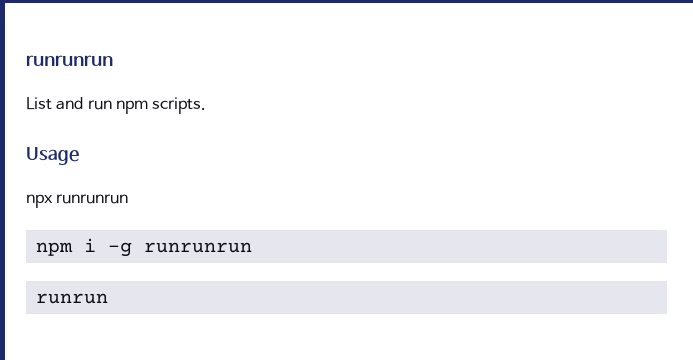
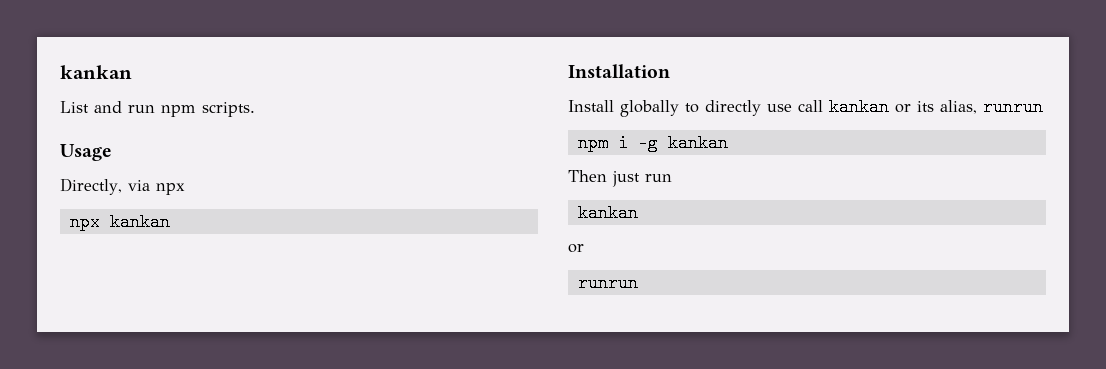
[26,55,113,66] runrunrun -> [60,65,132,79] kankan
[26,194,129,208] [35,238,252,257] npx runrunrun // npm i -g runrunrun -> [60,178,185,195] [69,213,170,231] [568,64,670,78] [568,98,1043,117] [577,134,728,152] [568,170,672,187] [577,204,638,222] [568,244,584,253] Directly, via npx // npx kankan // Installation // Install globally to directly use call kankan or its alias, runrun // npm i -g kankan // Then just run // kankan // or

